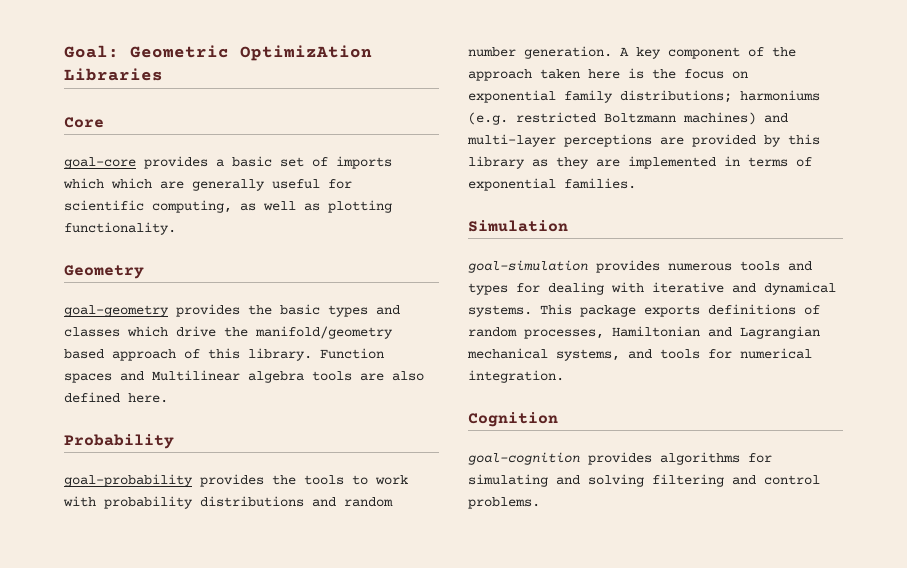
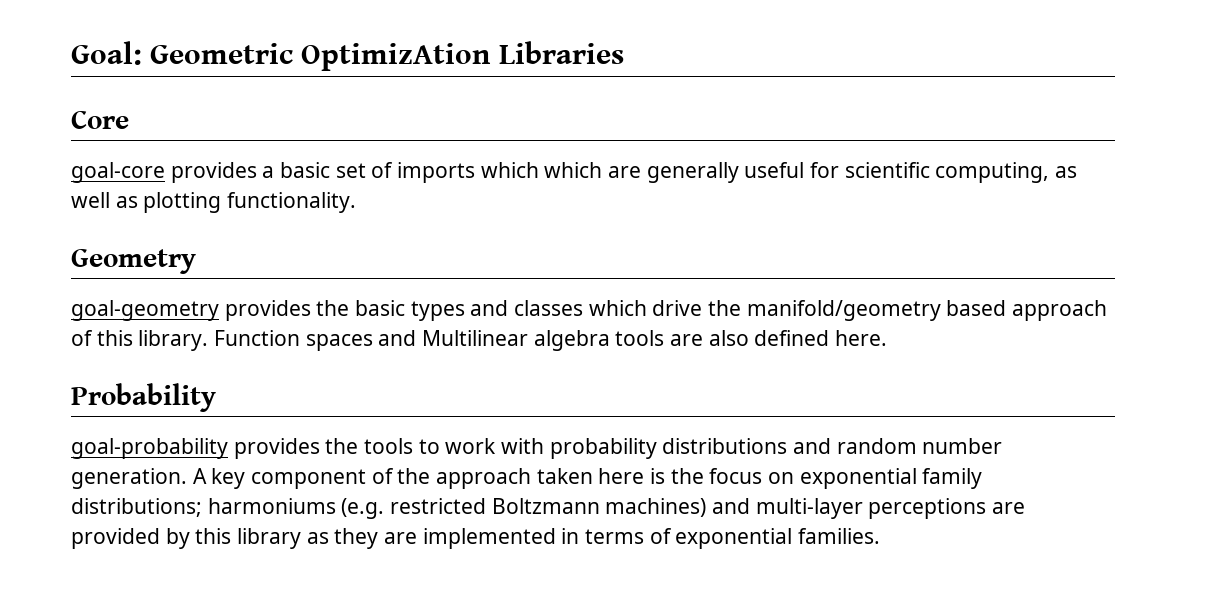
[468,220,568,232] [468,260,812,273] [468,282,836,295] [468,304,820,317] [468,326,820,339] [467,348,812,361] [468,370,564,383] [468,412,558,427] [468,452,772,465] [468,474,820,487] [468,497,540,509] // Simulation // goal-simulation provides numerous tools and types for dealing with iterative and dynamical systems. This package exports definitions of random processes, Hamiltonian and Lagrangian mechanical systems, and tools for numerical integration. // Cognition // goal-cognition provides algorithms for simulating and solving filtering and control problems. -> (881, 536) none

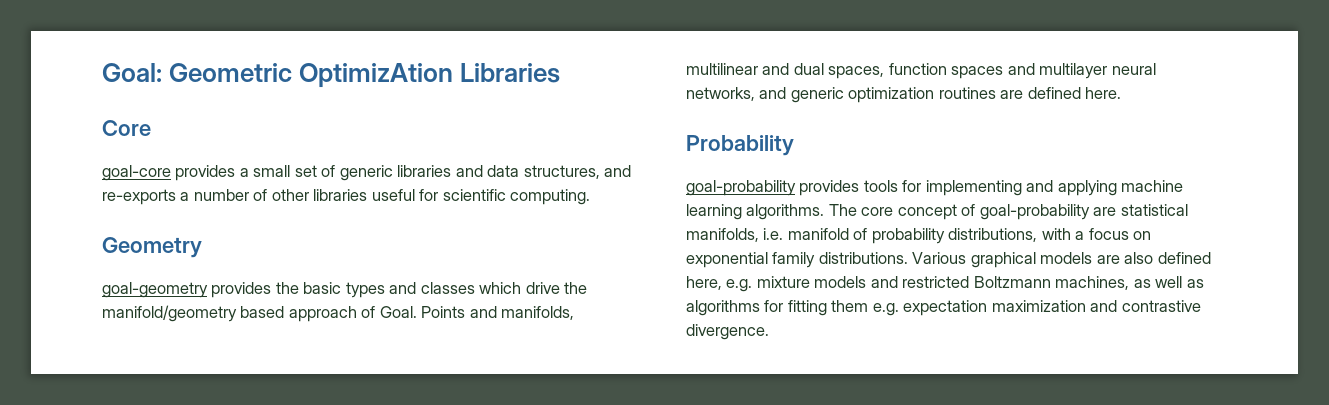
[280,162,331,178] basic -> [253,165,291,177] small
[397,162,1078,183] [71,192,357,213] imports which which are generally useful for scientific computing, as well as plotting functionality. -> [339,165,632,181] [102,189,591,205] generic libraries and data structures, and re-exports a number of other libraries useful for scientific computing.
[96,330,749,351] this library. Function spaces and Multilinear algebra tools are also -> [379,306,575,320] [686,63,1156,79] [686,87,1024,103] Goal. Points and manifolds, multilinear and dual spaces, function spaces and multilayer neural networks, and generic optimization routines are
[325,438,1003,459] [71,468,983,489] [71,498,1026,519] [71,528,881,549] the tools to work with probability distributions and random number generation. A key component of the approach taken here is the focus on exponential family distributions; harmoniums (e.g. restricted Boltzmann machines) and multi-layer perceptions are provided by this library as they are implemented in terms of exponential families. -> [863,180,1184,196] [686,204,1188,220] [686,228,1152,244] [686,252,1211,268] [686,276,1204,292] [686,300,1201,316] [686,324,769,340] tools for implementing and applying machine learning algorithms. The core concept of goal-probability are statistical manifolds, i.e. manifold of probability distributions, with a focus on exponential family distributions. Various graphical models are also defined here, e.g. mixture models and restricted Boltzmann machines, as well as algorithms for fitting them e.g. expectation maximization and contrastive divergence.

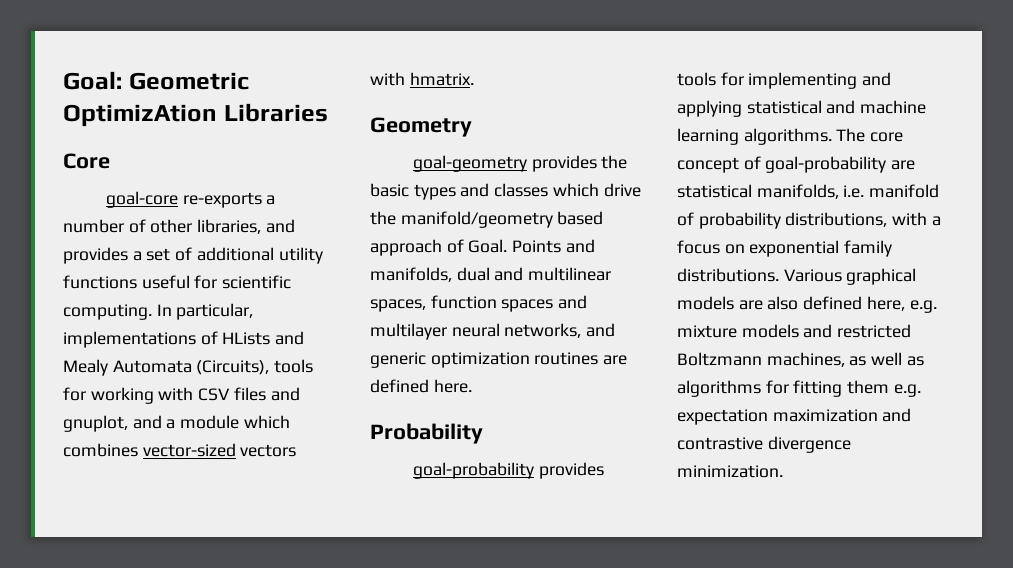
[175,165,632,181] provides a small set of generic libraries and data structures, and -> (178, 199) none
[313,189,591,205] libraries useful for scientific computing. -> [197,219,295,234] [63,247,323,264] [63,275,292,289] [63,303,254,320] [63,331,305,348] [63,359,314,376] [63,387,300,404] [63,415,290,432] [63,443,297,457] [370,72,474,86] libraries, and provides a set of additional utility functions useful for scientific computing. In particular, implementations of HLists and Mealy Automata (Circuits), tools for working with CSV files and gnuplot, and a module which combines vector-sized vectors with hmatrix.
[686,63,824,75] multilinear and dual -> [456,267,612,281] dual and multilinear
(1117, 188) none -> [746,100,856,114] statistical and
[686,324,769,340] divergence. -> [767,436,851,453] [677,465,783,478] divergence minimization.

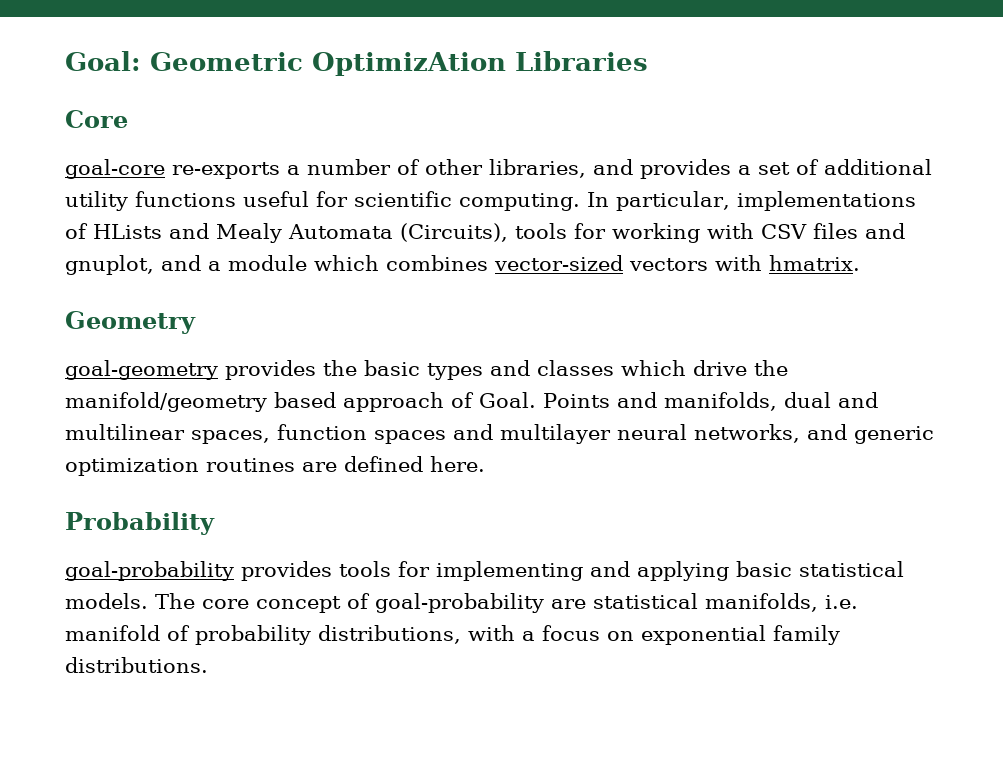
[746,100,927,114] [677,128,832,145] statistical and machine learning algorithms. -> [736,561,904,577] [65,593,148,609] basic statistical models.
[783,268,917,285] [677,296,937,313] [677,324,912,338] [677,352,924,367] [677,380,921,397] [677,408,912,425] [677,436,851,453] [677,465,783,478] Various graphical models are also defined here, e.g. mixture models and restricted Boltzmann machines, as well as algorithms for fitting them e.g. expectation maximization and contrastive divergence minimization. -> (208, 665) none

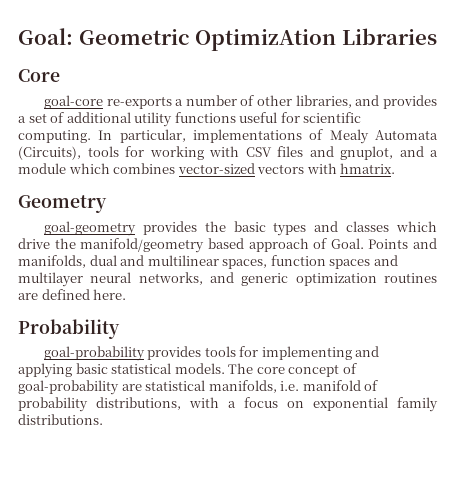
[93,223,209,239] HLists and -> (324, 134) none

